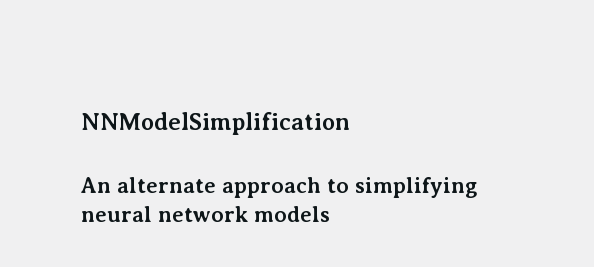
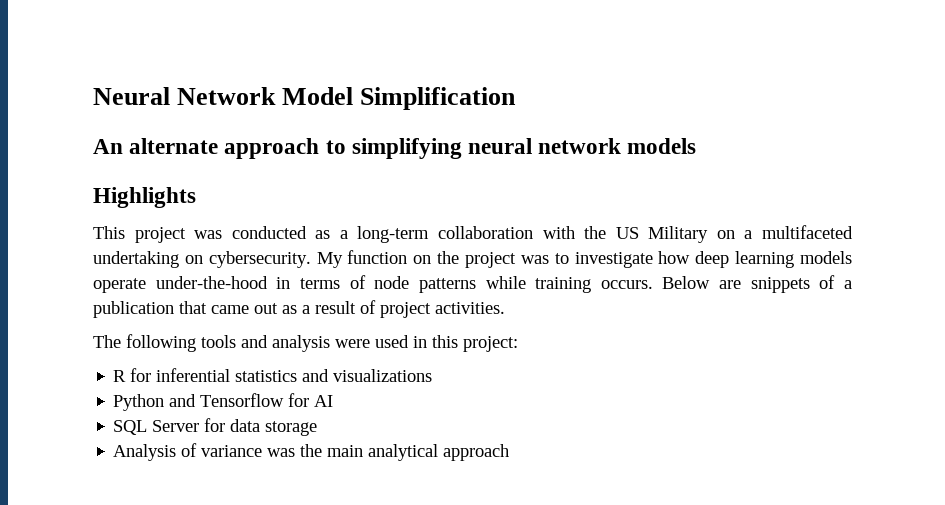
[81,112,350,135] NNModelSimplification -> [93,87,517,110] Neural Network Model Simplification
(330, 214) none -> [93,187,196,208] [93,225,853,243] [93,250,852,268] [93,275,852,293] [93,300,505,318] [93,334,518,352] [113,368,433,382] [113,393,334,411] [113,418,318,436] [113,443,510,461] // Highlights // This project was conducted as a long-term collaboration with the US Military on a multifaceted undertaking on cybersecurity. My function on the project was to investigate how deep learning models operate under-the-hood in terms of node patterns while training occurs. Below are snippets of a publication that came out as a result of project activities. // The following tools and analysis were used in this project: // R for inferential statistics and visualizations // Python and Tensorflow for AI // SQL Server for data storage // Analysis of variance was the main analytical approach

